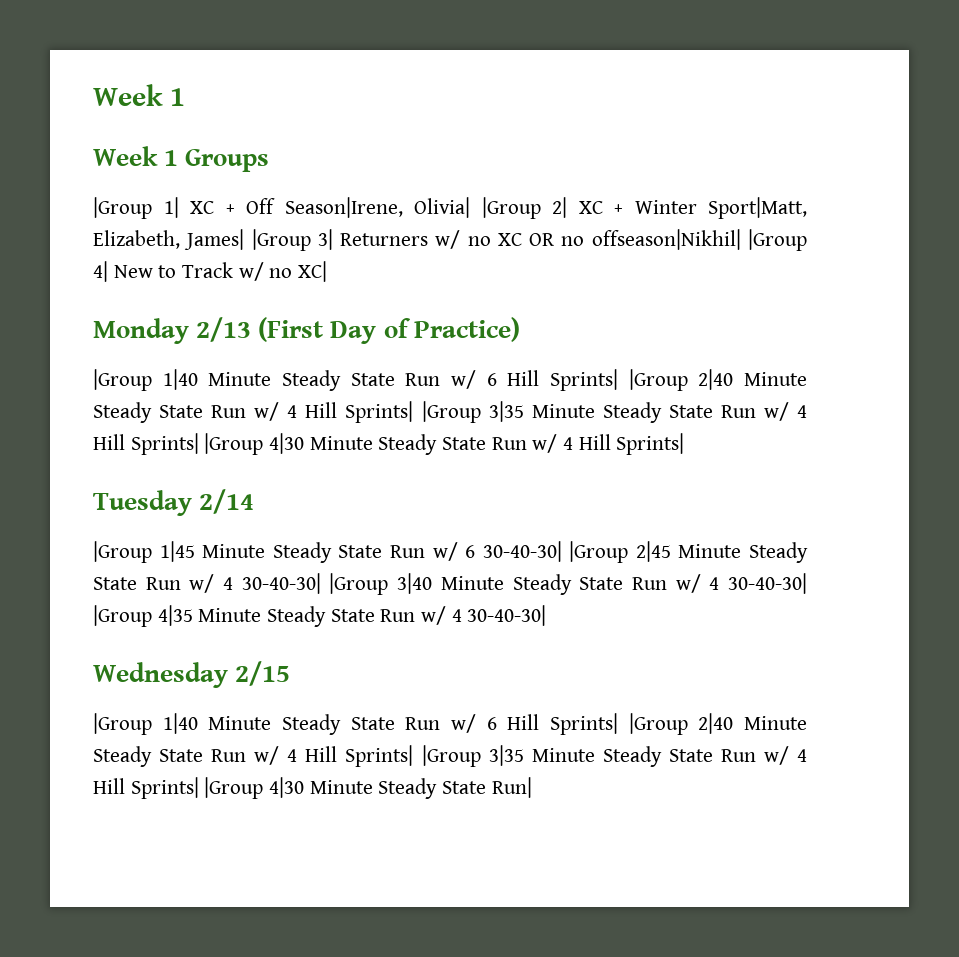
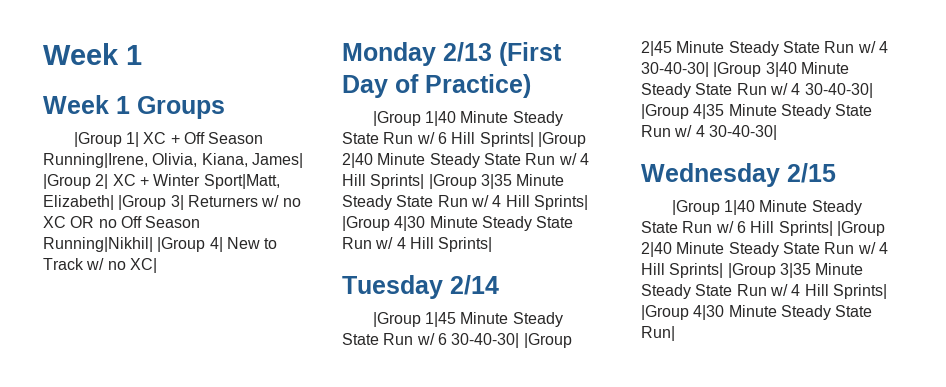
[284,197,470,218] Season|Irene, Olivia| -> [208,132,264,144] [43,153,303,168] Season Running|Irene, Olivia, Kiana, James|
[93,229,245,250] Elizabeth, James| -> [43,195,114,210] Elizabeth|
[591,229,741,250] offseason|Nikhil| -> [120,216,201,228] [43,237,153,252] Off Season Running|Nikhil|

